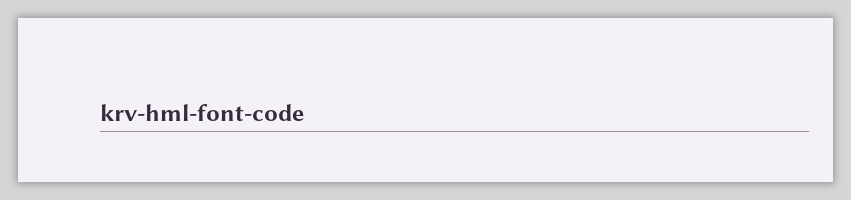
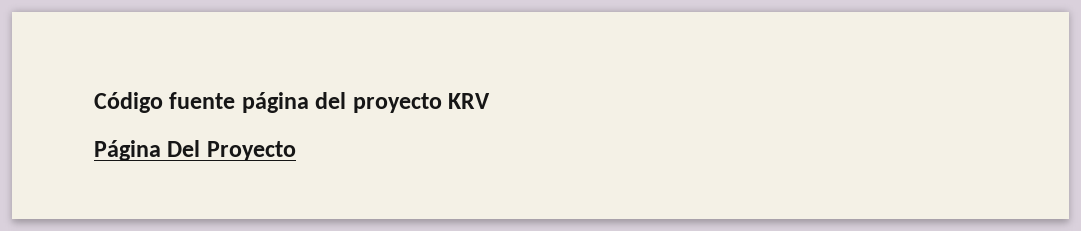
[100,104,304,121] krv-hml-font-code -> [94,92,491,113] [94,140,296,161] Código fuente página del proyecto KRV // Página Del Proyecto

